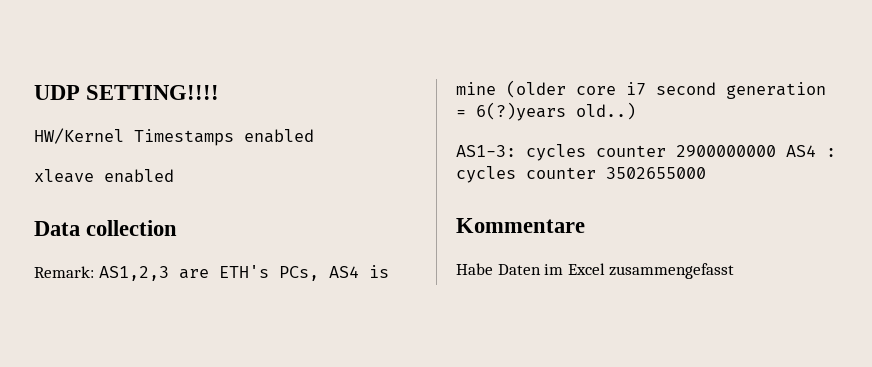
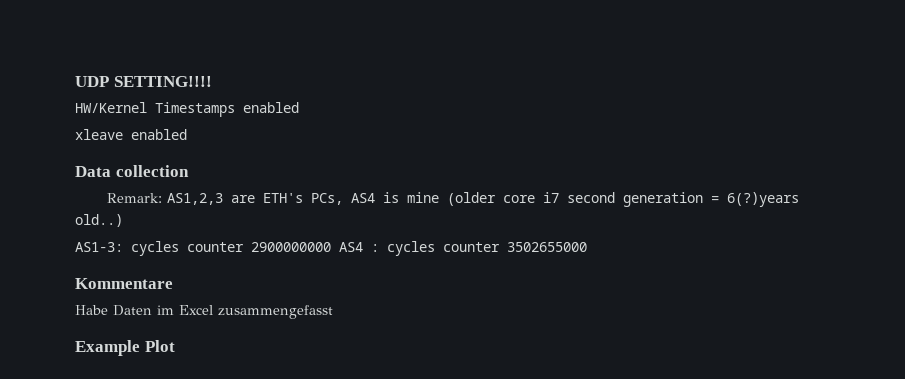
(735, 271) none -> [75,340,175,356] // Example Plot

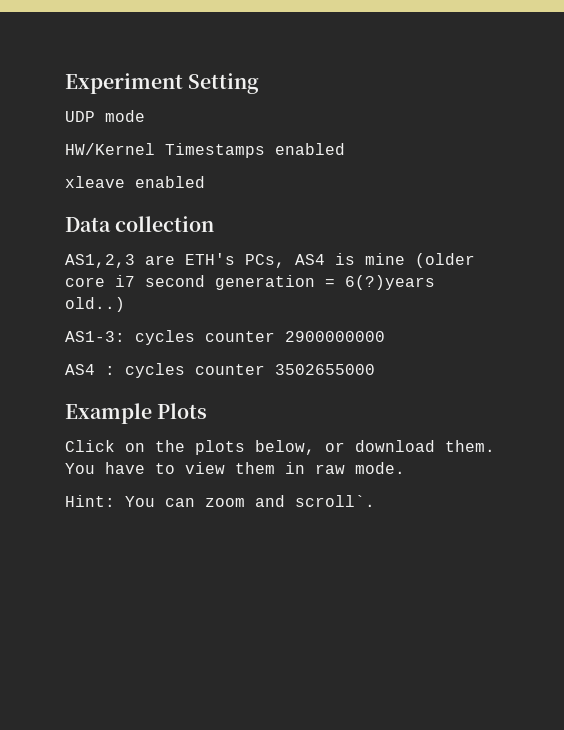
[75,76,212,87] UDP SETTING!!!! -> [65,73,260,94] [65,110,145,122] Experiment Setting // UDP mode
[107,193,163,203] Remark: -> (215, 224) none
(331, 247) none -> (385, 336) //
[75,278,173,289] [75,305,333,319] [75,340,175,356] Kommentare // Habe Daten im Excel zusammengefasst // Example Plot -> [65,403,208,424] [65,440,495,455] [65,462,405,474] [65,495,375,507] Example Plots // Click on the plots below, or download them. You have to view them in raw mode. // Hint: You can zoom and scroll`.

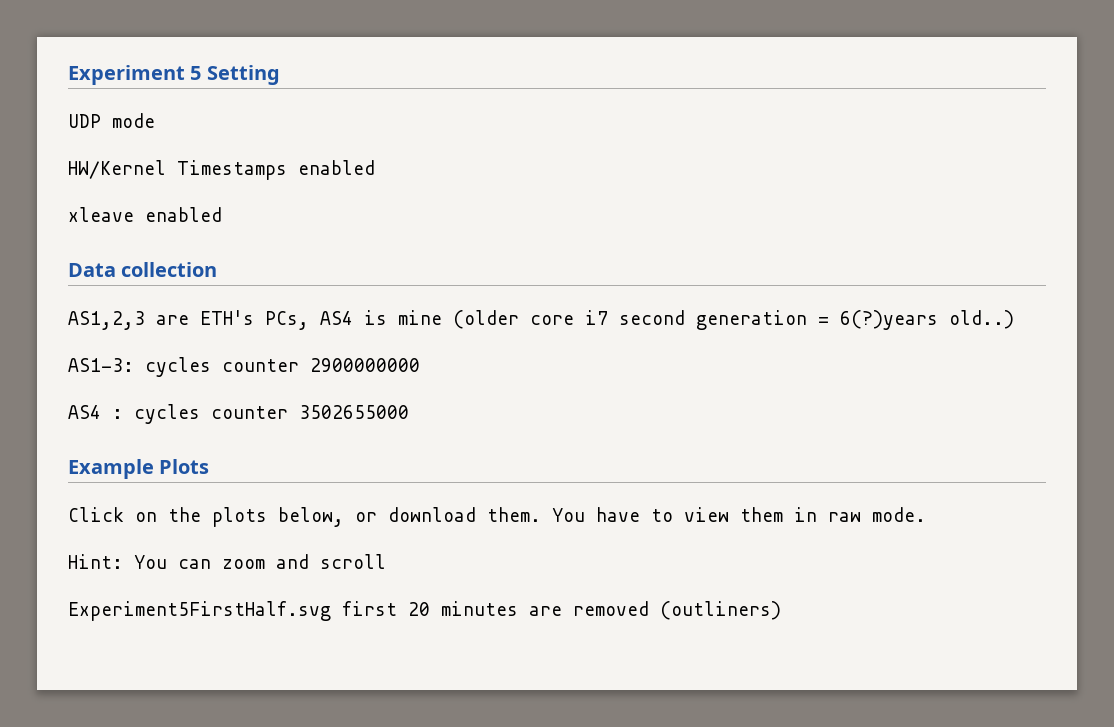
(183, 83) none -> [190,66,202,80] 5
[295,495,375,507] scroll`. -> [320,554,386,569] [68,601,781,621] scroll // Experiment5FirstHalf.svg first 20 minutes are removed (outliners)

